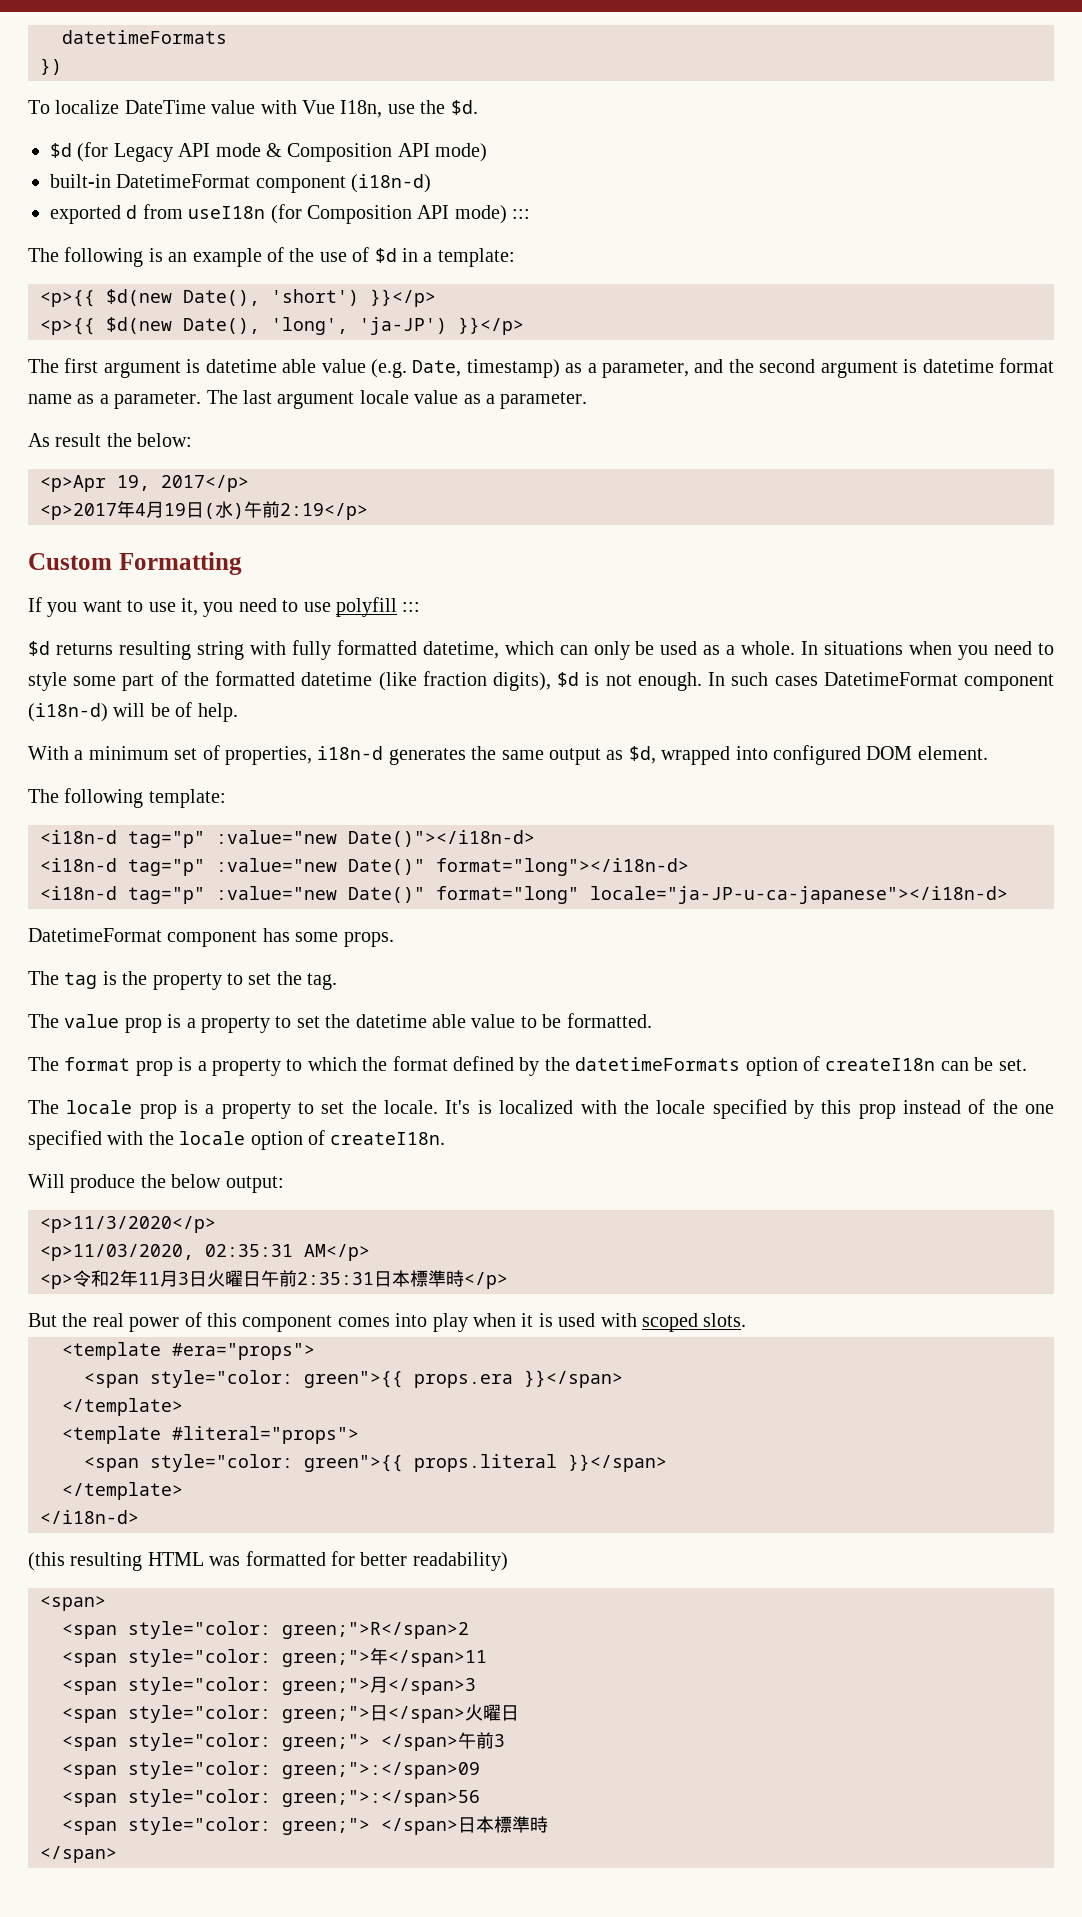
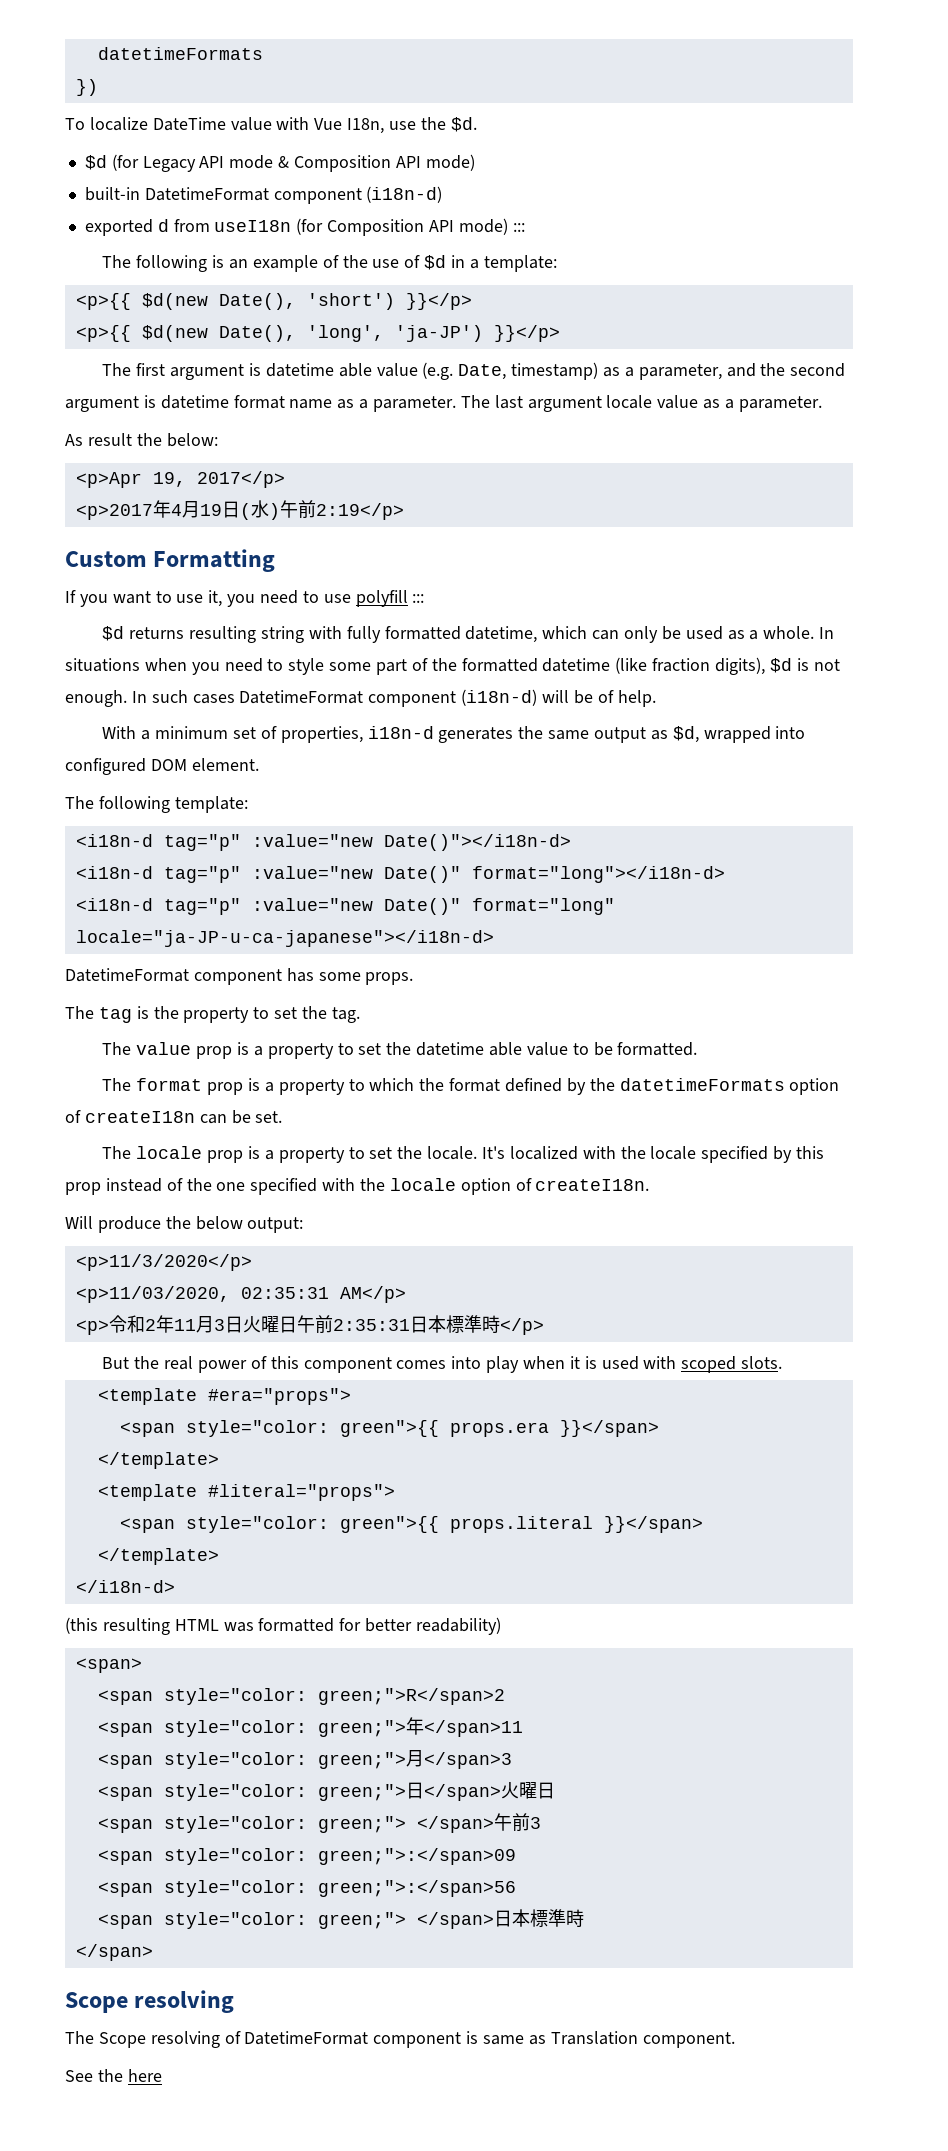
[477,1100,492,1114] is -> (506, 1152) none
(117, 1854) none -> [65,1990,235,2013] [65,2031,735,2048] [65,2069,162,2082] // Scope resolving // The Scope resolving of DatetimeFormat component is same as Translation component. // See the here

